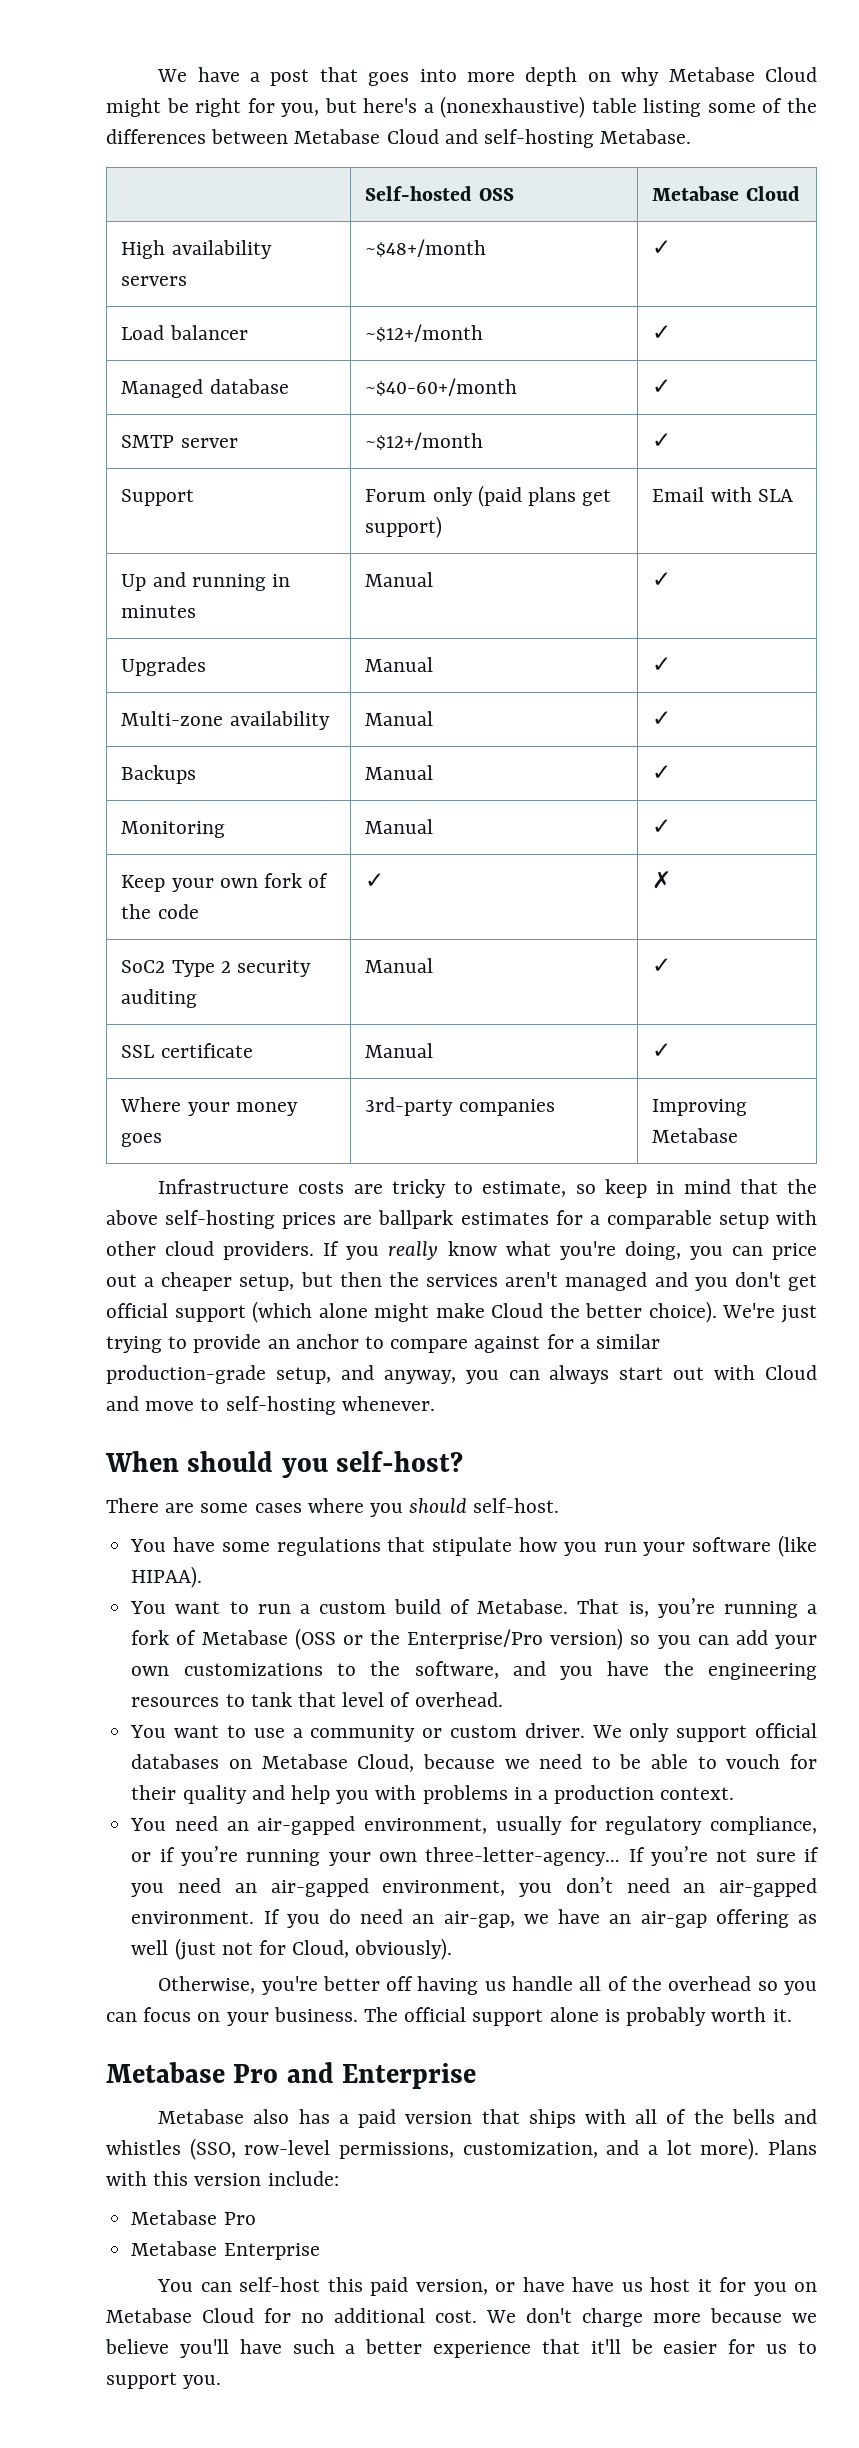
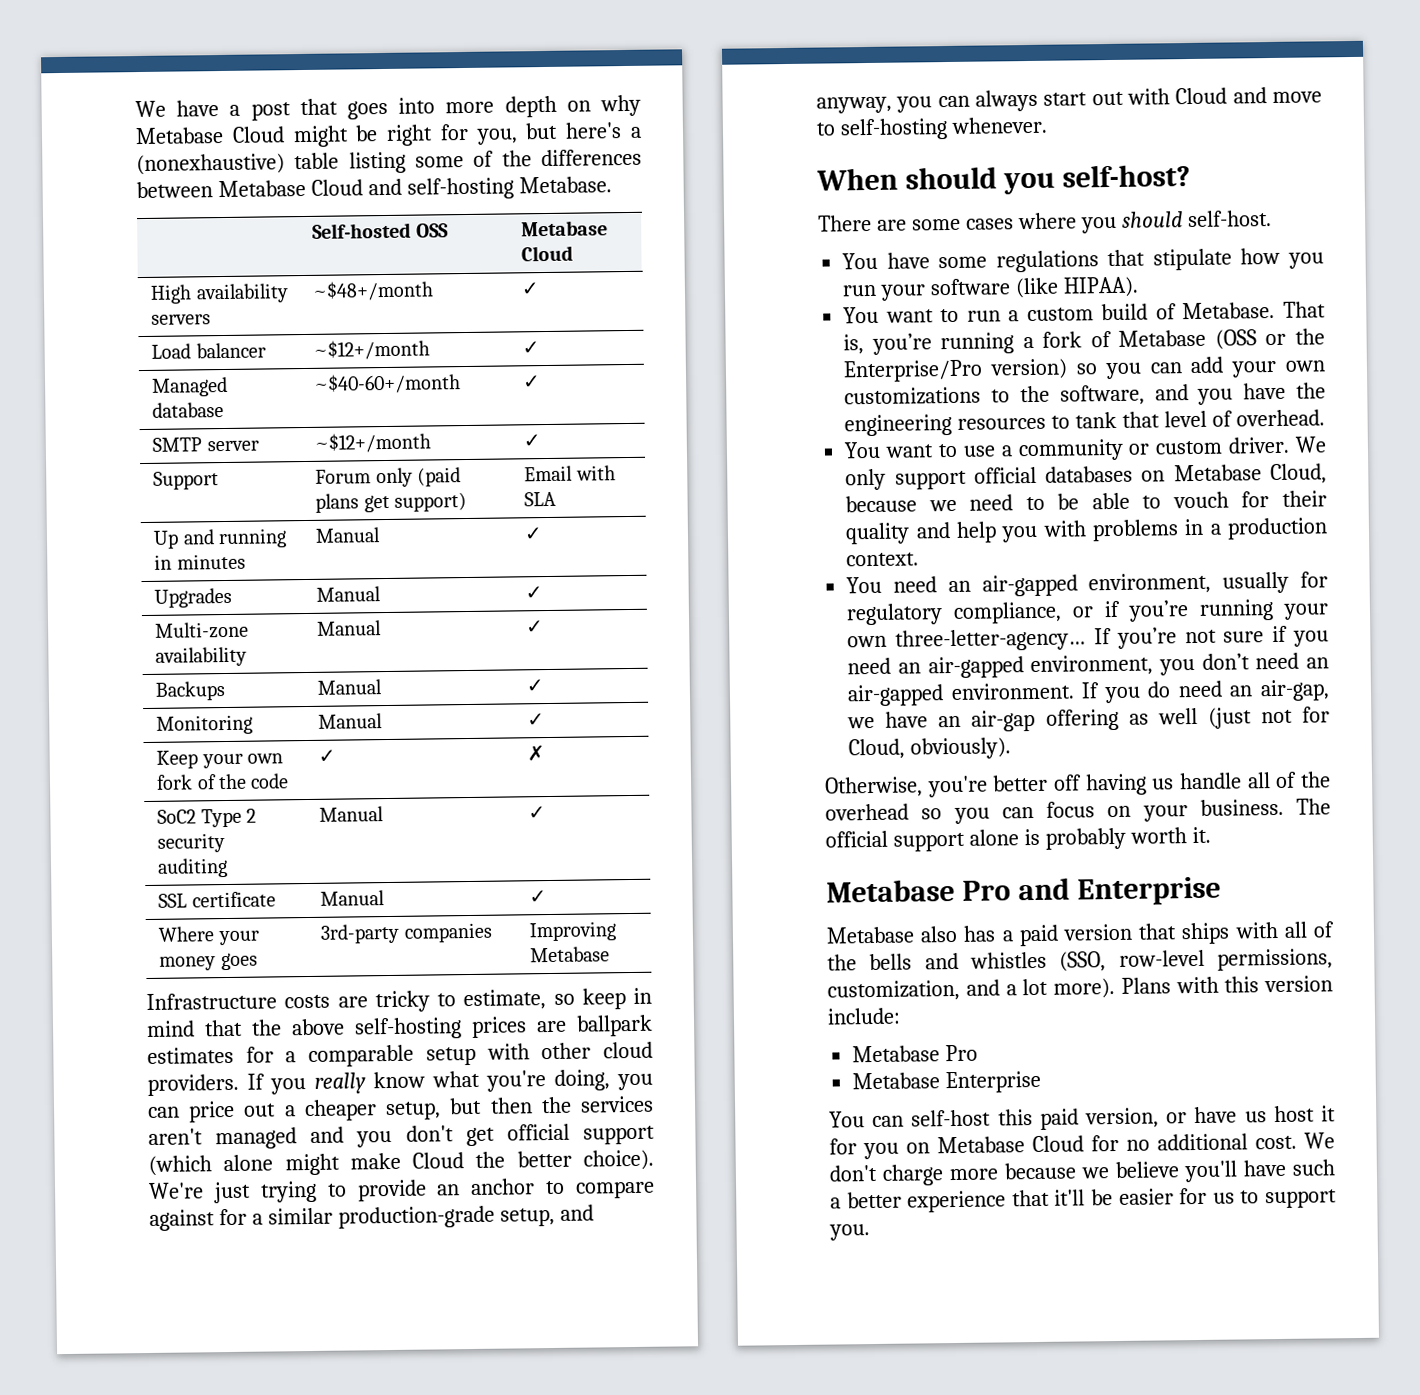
[572,2277,615,2292] have -> (1238, 1115) none

